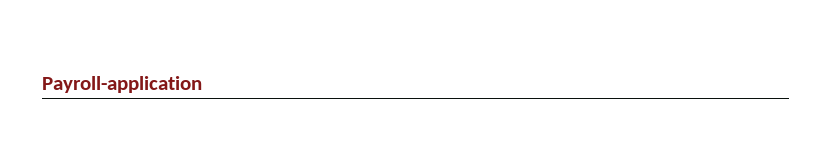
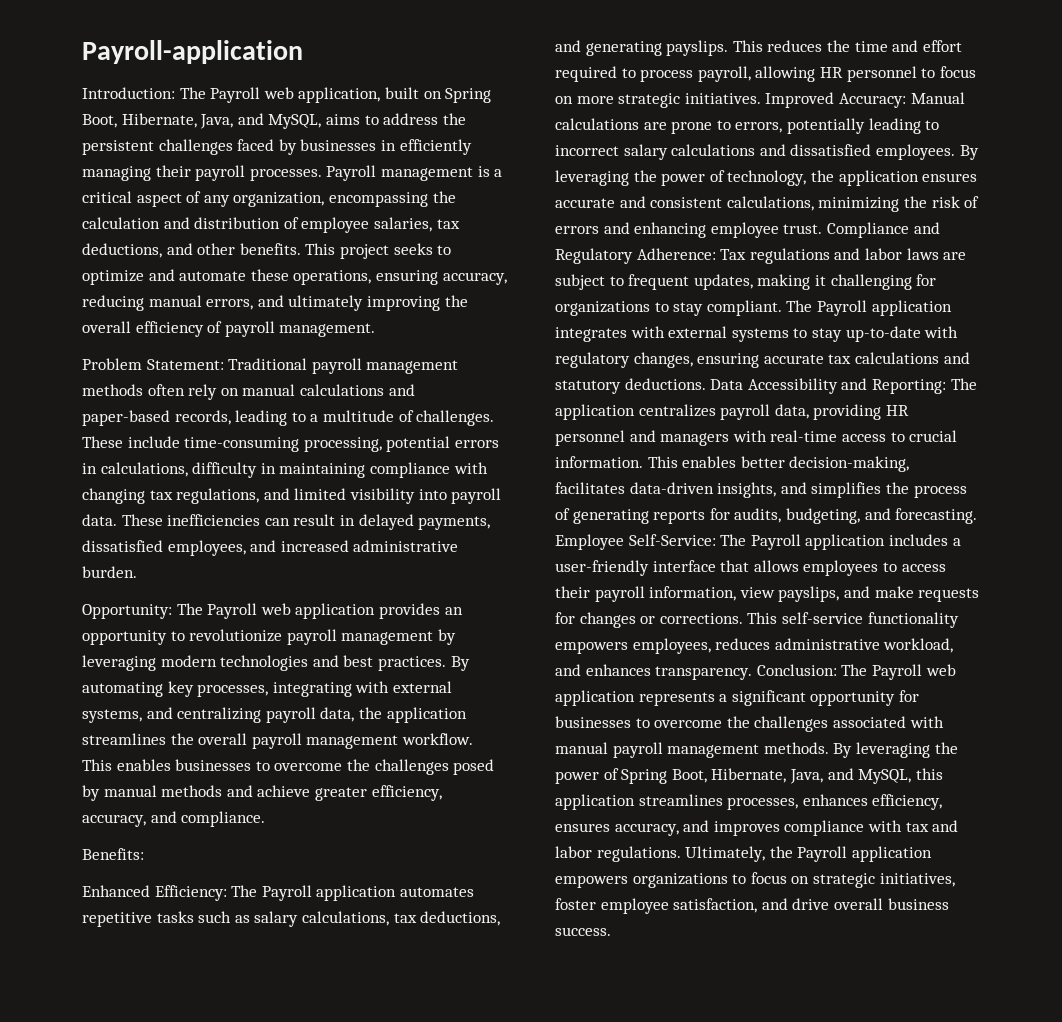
(202, 84) none -> [82,87,492,103] [82,113,466,129] [82,139,472,155] [82,165,503,181] [82,191,456,207] [82,217,460,233] [82,243,452,259] [82,269,507,285] [82,295,468,311] [82,321,376,337] [82,358,459,374] [82,384,415,400] [82,410,495,426] [82,436,499,452] [82,462,488,478] [82,488,502,504] [82,514,491,530] [82,540,459,556] [82,566,137,578] [82,603,463,619] [82,629,456,645] [82,655,470,671] [82,681,452,697] [82,707,467,723] [82,733,473,749] [82,759,495,775] [82,785,442,801] [82,811,266,827] [82,848,144,860] [82,885,474,901] [82,911,501,927] [555,40,962,56] [555,66,976,82] [555,92,965,108] [555,118,940,134] [555,144,979,160] [555,170,978,186] [555,196,980,212] [555,222,940,238] [555,248,967,264] [555,274,937,290] [555,300,952,316] [555,326,959,342] [555,352,970,368] [555,378,977,394] [555,404,909,420] [555,430,958,446] [555,456,910,472] [555,482,967,498] [555,508,978,524] [555,534,961,550] [555,560,946,576] [555,586,980,602] [555,612,959,628] [555,638,954,654] [555,664,956,680] [555,690,919,706] [555,716,944,732] [555,742,958,758] [555,768,943,784] [555,794,943,810] [555,820,959,836] [555,846,932,862] [555,872,955,888] [555,898,949,914] [555,927,611,936] // Introduction: The Payroll web application, built on Spring Boot, Hibernate, Java, and MySQL, aims to address the persistent challenges faced by businesses in efficiently managing their payroll processes. Payroll management is a critical aspect of any organization, encompassing the calculation and distribution of employee salaries, tax deductions, and other benefits. This project seeks to optimize and automate these operations, ensuring accuracy, reducing manual errors, and ultimately improving the overall efficiency of payroll management. // Problem Statement: Traditional payroll management methods often rely on manual calculations and paper-based records, leading to a multitude of challenges. These include time-consuming processing, potential errors in calculations, difficulty in maintaining compliance with changing tax regulations, and limited visibility into payroll data. These inefficiencies can result in delayed payments, dissatisfied employees, and increased administrative burden. // Opportunity: The Payroll web application provides an opportunity to revolutionize payroll management by leveraging modern technologies and best practices. By automating key processes, integrating with external systems, and centralizing payroll data, the application streamlines the overall payroll management workflow. This enables businesses to overcome the challenges posed by manual methods and achieve greater efficiency, accuracy, and compliance. // Benefits: // Enhanced Efficiency: The Payroll application automates repetitive tasks such as salary calculations, tax deductions, and generating payslips. This reduces the time and effort required to process payroll, allowing HR personnel to focus on more strategic initiatives. Improved Accuracy: Manual calculations are prone to errors, potentially leading to incorrect salary calculations and dissatisfied employees. By leveraging the power of technology, the application ensures accurate and consistent calculations, minimizing the risk of errors and enhancing employee trust. Compliance and Regulatory Adherence: Tax regulations and labor laws are subject to frequent updates, making it challenging for organizations to stay compliant. The Payroll application integrates with external systems to stay up-to-date with regulatory changes, ensuring accurate tax calculations and statutory deductions. Data Accessibility and Reporting: The application centralizes payroll data, providing HR personnel and managers with real-time access to crucial information. This enables better decision-making, facilitates data-driven insights, and simplifies the process of generating reports for audits, budgeting, and forecasting. Employee Self-Service: The Payroll application includes a user-friendly interface that allows employees to access their payroll information, view payslips, and make requests for changes or corrections. This self-service functionality empowers employees, reduces administrative workload, and enhances transparency. Conclusion: The Payroll web application represents a significant opportunity for businesses to overcome the challenges associated with manual payroll management methods. By leveraging the power of Spring Boot, Hibernate, Java, and MySQL, this application streamlines processes, enhances efficiency, ensures accuracy, and improves compliance with tax and labor regulations. Ultimately, the Payroll application empowers organizations to focus on strategic initiatives, foster employee satisfaction, and drive overall business success.

